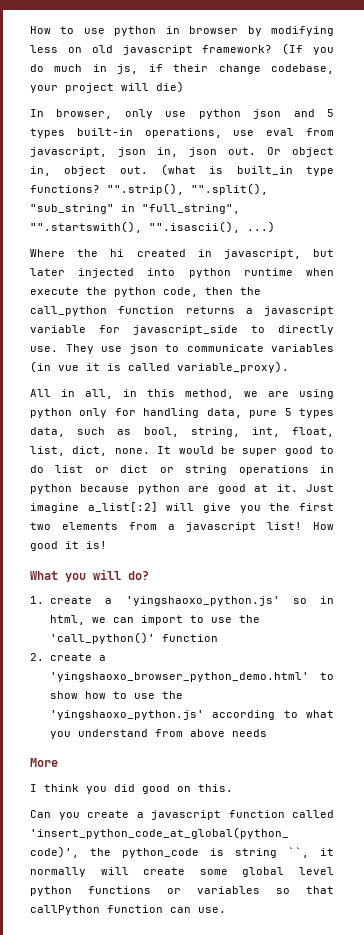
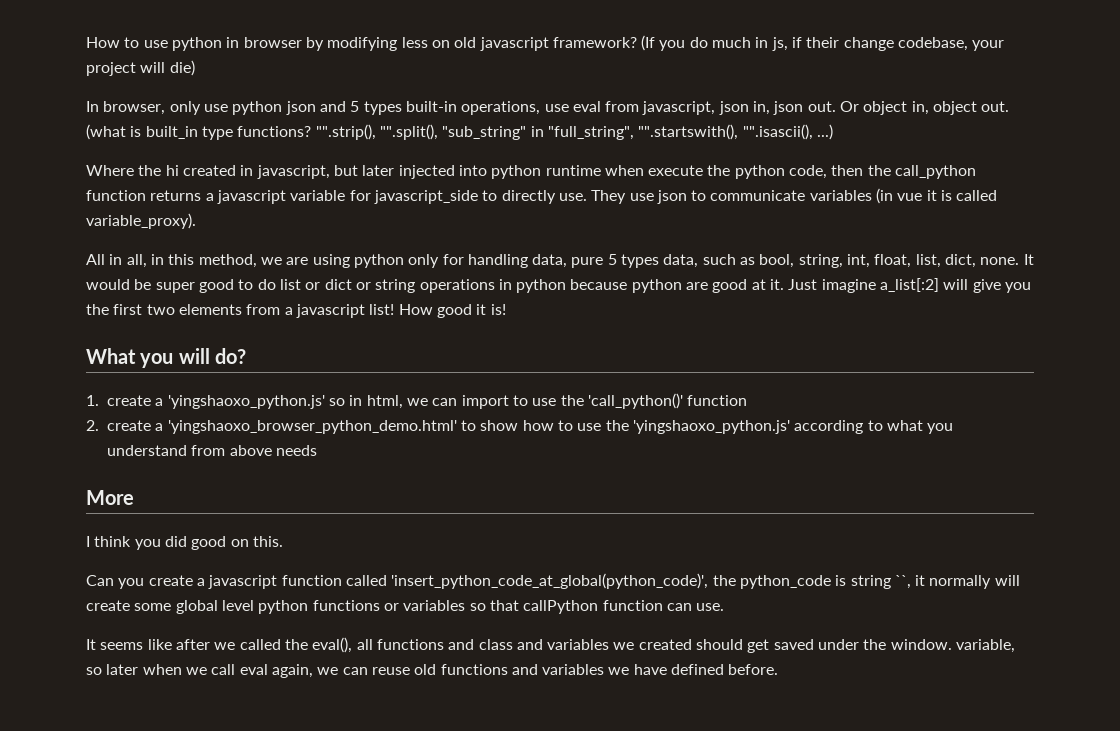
(226, 910) none -> [86,637,1016,653] [86,664,779,678] // It seems like after we called the eval(), all functions and class and variables we created should get saved under the window. variable, so later when we call eval again, we can reuse old functions and variables we have defined before.

